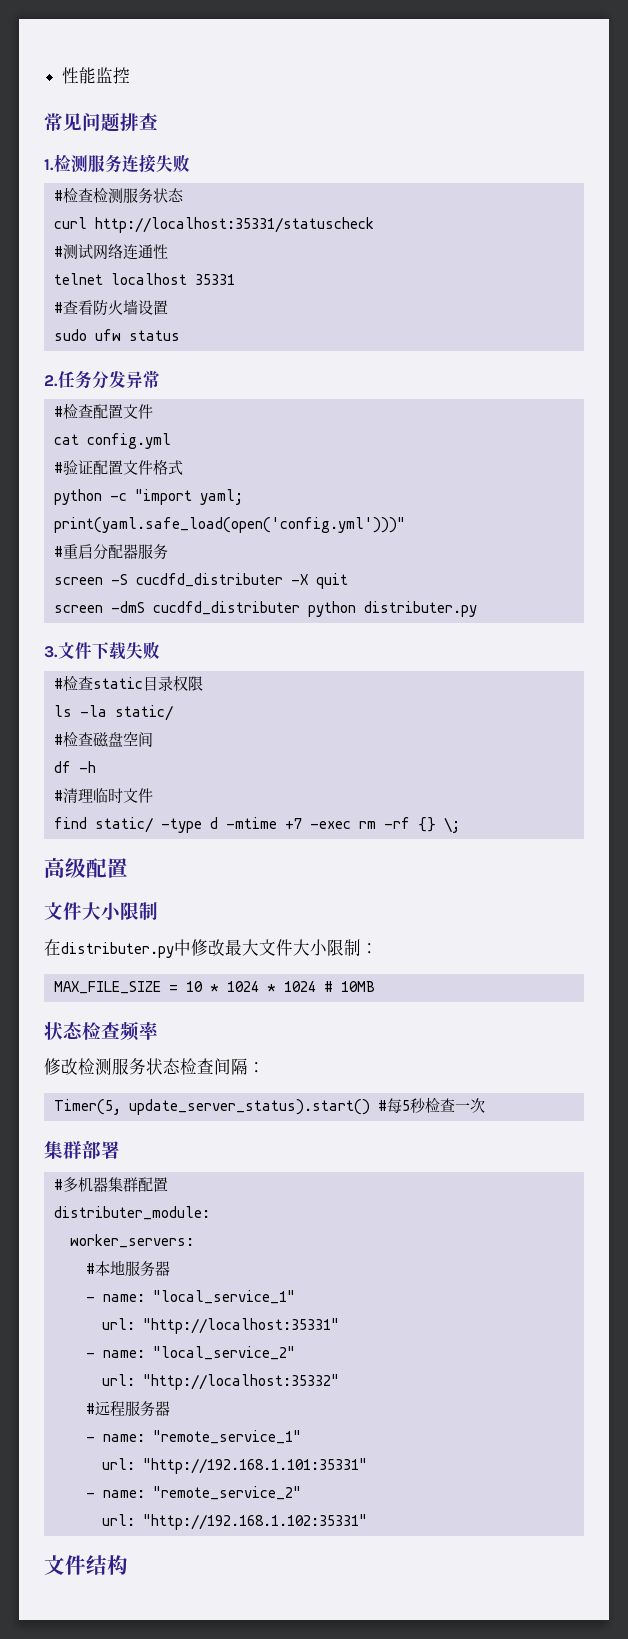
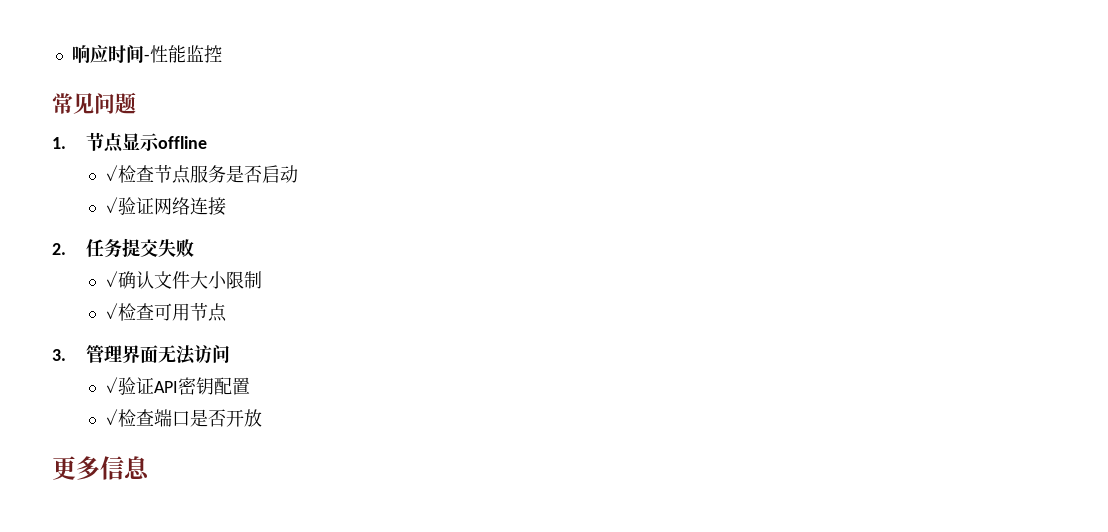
(62, 75) none -> [71,45,150,64] 响应时间-
[120,113,158,131] [44,154,190,173] [53,187,184,204] [53,217,374,233] [53,244,168,260] [53,273,235,285] [53,299,168,316] [53,329,180,341] [44,370,160,389] [53,403,153,419] [53,433,171,449] [53,459,183,475] [53,489,243,505] [53,517,405,533] [53,544,168,560] [53,573,348,589] [53,601,477,617] [44,642,160,660] [53,675,203,691] [53,705,173,721] [53,731,153,748] [53,761,96,773] [53,788,153,803] [53,817,460,833] [44,858,128,878] [44,902,158,920] [44,939,378,958] [53,981,375,994] [44,1021,158,1041] [44,1058,265,1075] [53,1097,485,1115] [44,1140,120,1159] [53,1177,168,1192] [53,1206,210,1220] [69,1234,194,1248] [85,1260,170,1277] [85,1290,295,1304] [101,1318,339,1334] [85,1346,295,1360] [101,1374,339,1390] [85,1401,170,1417] [85,1430,301,1444] [101,1458,367,1474] [85,1486,301,1500] [101,1514,367,1530] [44,1555,128,1575] 排查 // 1.检测服务连接失败 // #检查检测服务状态 // curl http://localhost:35331/statuscheck // #测试网络连通性 // telnet localhost 35331 // #查看防火墙设置 // sudo ufw status // 2.任务分发异常 // #检查配置文件 // cat config.yml // #验证配置文件格式 // python -c "import yaml; print(yaml.safe_load(open('config.yml')))" // #重启分配器服务 // screen -S cucdfd_distributer -X quit // screen -dmS cucdfd_distributer python distributer.py // 3.文件下载失败 // #检查static目录权限 // ls -la static/ // #检查磁盘空间 // df -h // #清理临时文件 // find static/ -type d -mtime +7 -exec rm -rf {} \; // 高级配置 // 文件大小限制 // 在distributer.py中修改最大文件大小限制： // MAX_FILE_SIZE = 10 * 1024 * 1024 # 10MB // 状态检查频率 // 修改检测服务状态检查间隔： // Timer(5, update_server_status).start() #每5秒检查一次 // 集群部署 // #多机器集群配置 // distributer_module: // worker_servers: // #本地服务器 // - name: "local_service_1" // url: "http://localhost:35331" // - name: "local_service_2" // url: "http://localhost:35332" // #远程服务器 // - name: "remote_service_1" // url: "http://192.168.1.101:35331" // - name: "remote_service_2" // url: "http://192.168.1.102:35331" // 文件结构 -> [52,132,207,153] [105,165,298,184] [105,197,226,216] [52,238,194,258] [105,271,262,289] [105,303,227,322] [52,345,230,365] [105,377,250,395] [105,409,262,427] [52,456,150,480] // 1.节点显示offline // ✓检查节点服务是否启动 // ✓验证网络连接 // 2.任务提交失败 // ✓确认文件大小限制 // ✓检查可用节点 // 3.管理界面无法访问 // ✓验证API密钥配置 // ✓检查端口是否开放 // 更多信息

